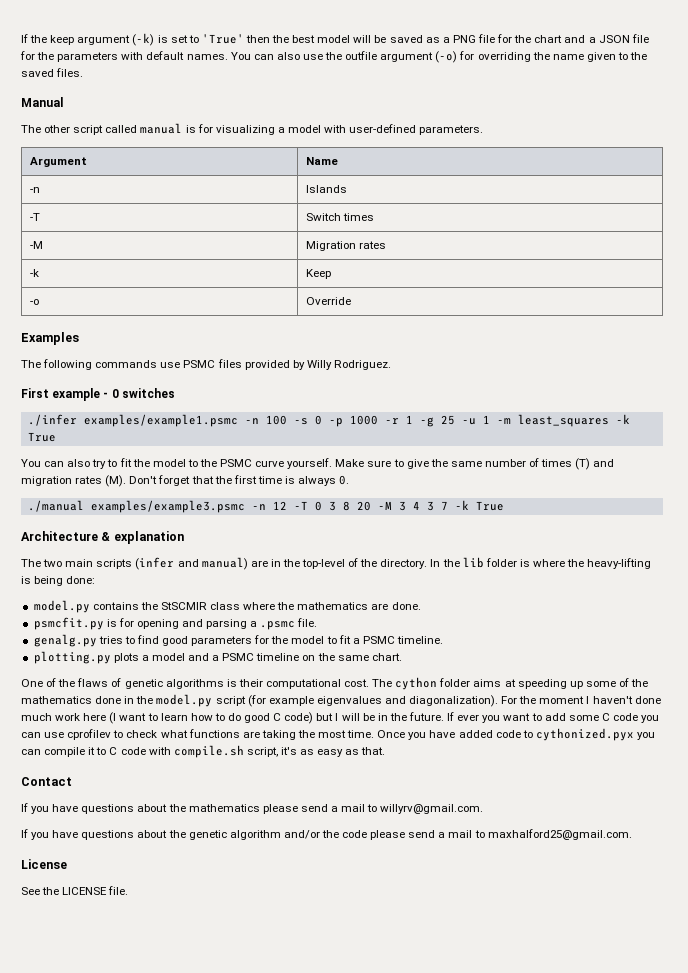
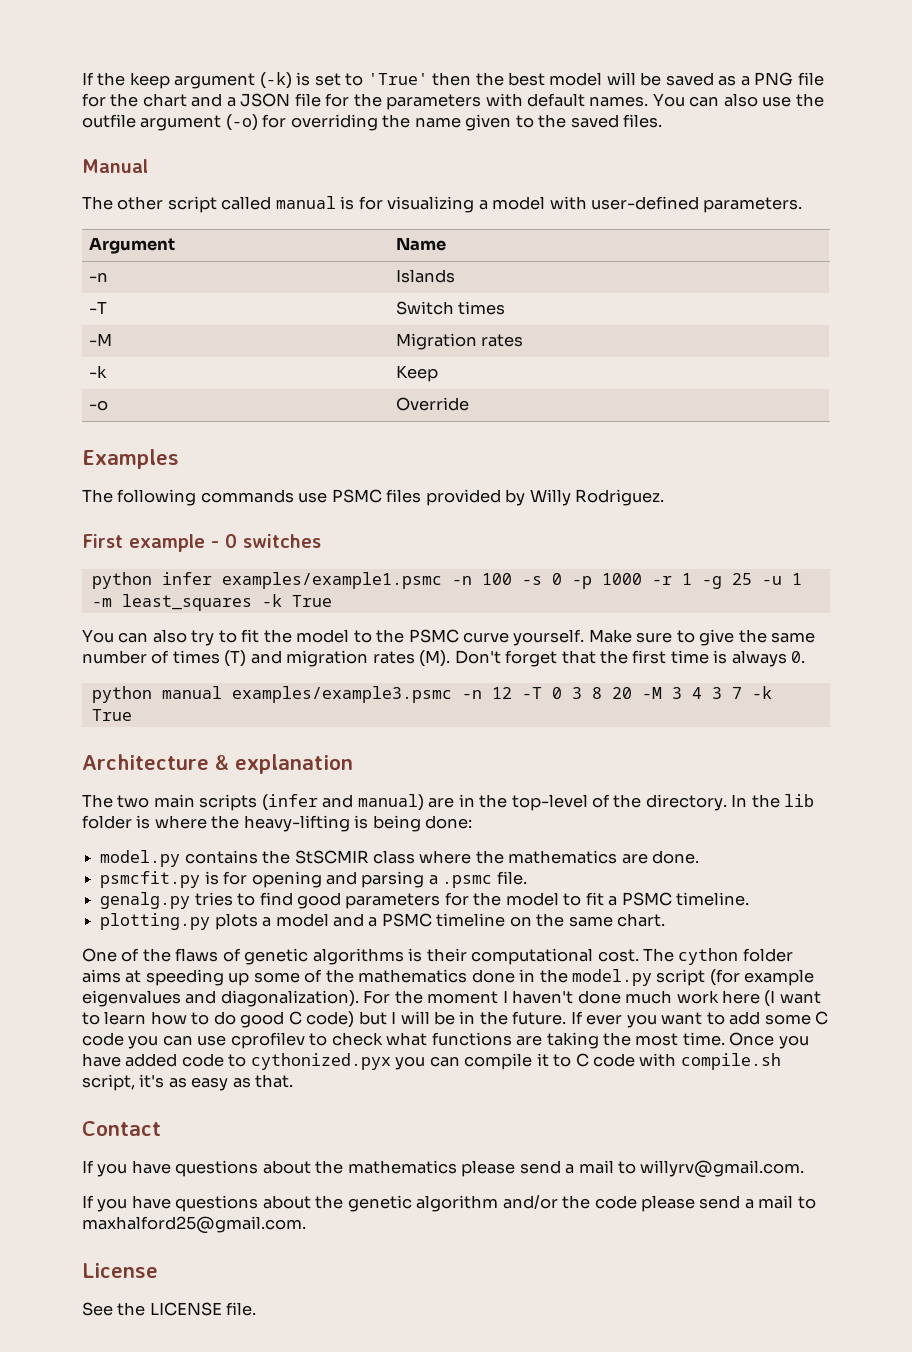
[27,414,77,426] ./infer -> [91,572,212,589] python infer
[27,500,84,512] ./manual -> [91,686,222,703] python manual

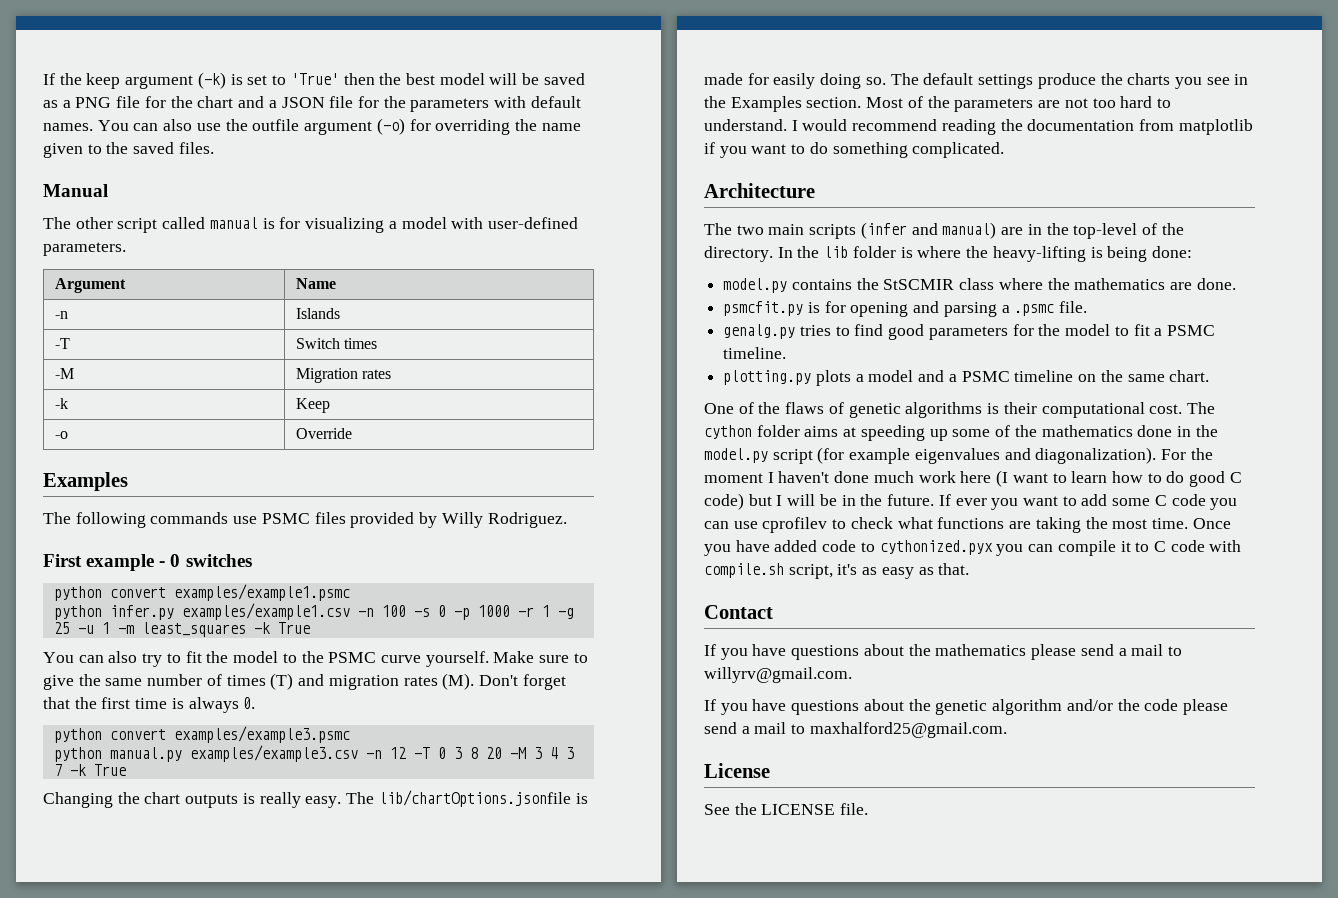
[161,572,212,585] infer -> [109,587,166,598] convert
(442, 580) none -> [53,603,350,620] // python infer.py examples/example1.csv
[161,686,222,699] manual -> [109,729,166,740] convert
(452, 694) none -> [53,745,358,762] // python manual.py examples/example3.csv
(132, 715) none -> [43,790,588,808] [704,73,1249,89] [704,96,1171,112] [704,119,1253,135] [704,142,1005,158] // Changing the chart outputs is really easy. The lib/chartOptions.jsonfile is made for easily doing so. The default settings produce the charts you see in the Examples section. Most of the parameters are not too hard to understand. I would recommend reading the documentation from matplotlib if you want to do something complicated.
[215,754,353,774] & explanation -> (815, 190) none

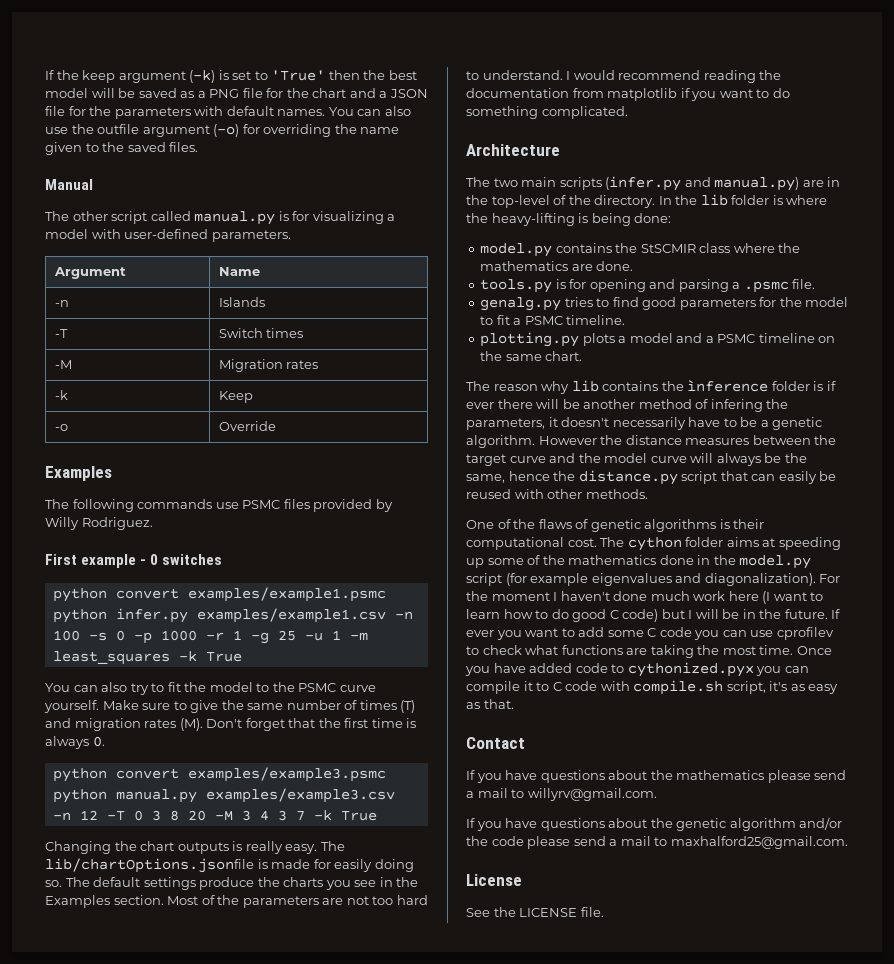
[209,217,258,229] manual -> [194,211,276,225] manual.py
[860,222,997,239] (infer and manual) -> [605,176,800,191] (infer.py and manual.py)
[723,301,804,316] psmcfit.py -> [480,279,553,293] tools.py
(1210, 376) none -> [466,380,836,394] [466,399,789,412] [466,417,823,430] [466,435,837,448] [466,453,807,466] [466,470,837,485] [466,489,648,499] // The reason why lib contains the ìnference folder is if ever there will be another method of infering the parameters, it doesn't necessarily have to be a genetic algorithm. However the distance measures between the target curve and the model curve will always be the same, hence the distance.py script that can easily be reused with other methods.

